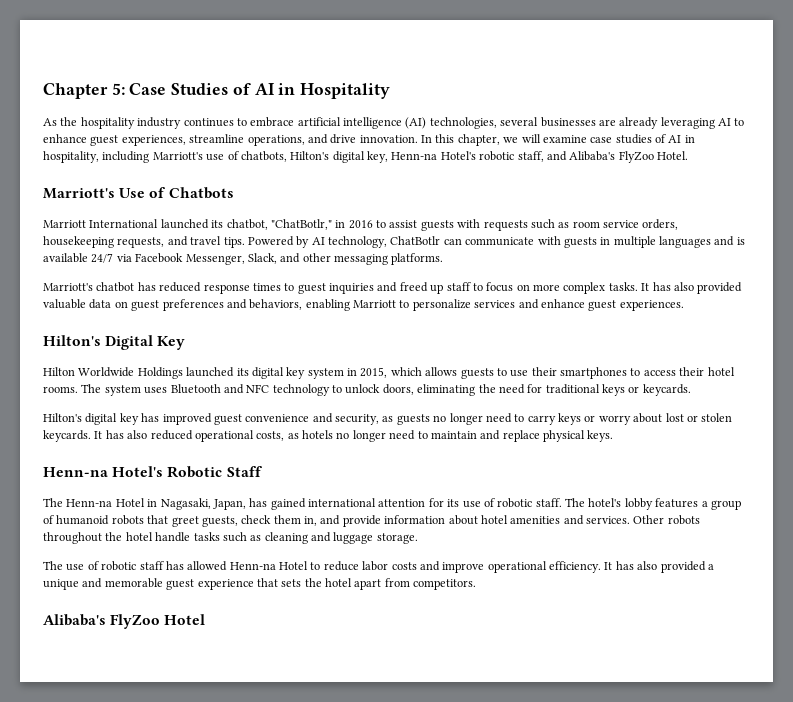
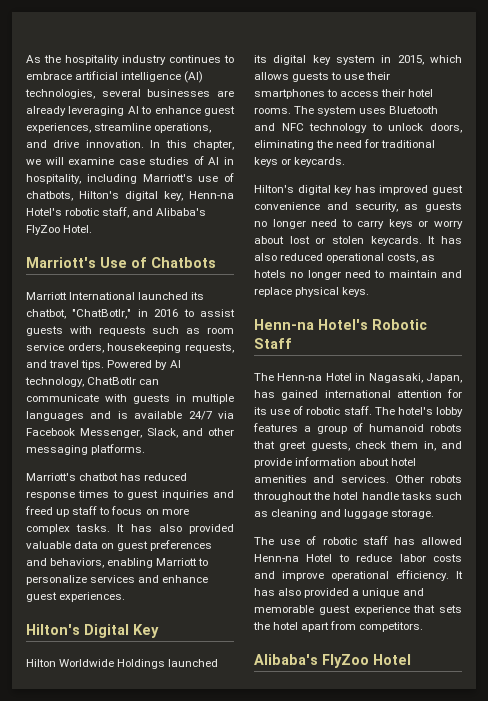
[43,83,391,99] Chapter 5: Case Studies of AI in Hospitality // -> (26, 59) none

